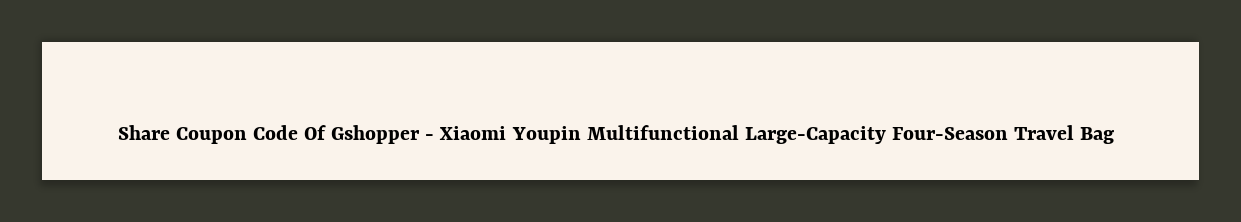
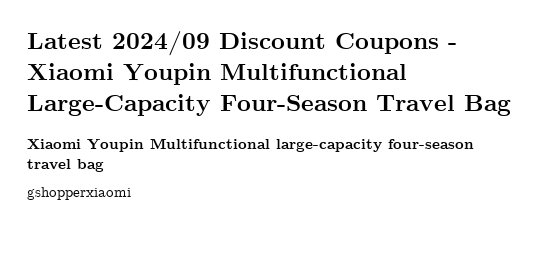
[118,125,421,144] Share Coupon Code Of Gshopper -> [27,31,439,56] Latest 2024/09 Discount Coupons
(1114, 135) none -> [27,138,474,152] [27,159,104,172] [27,187,131,200] // Xiaomi Youpin Multifunctional large-capacity four-season travel bag // gshopperxiaomi

